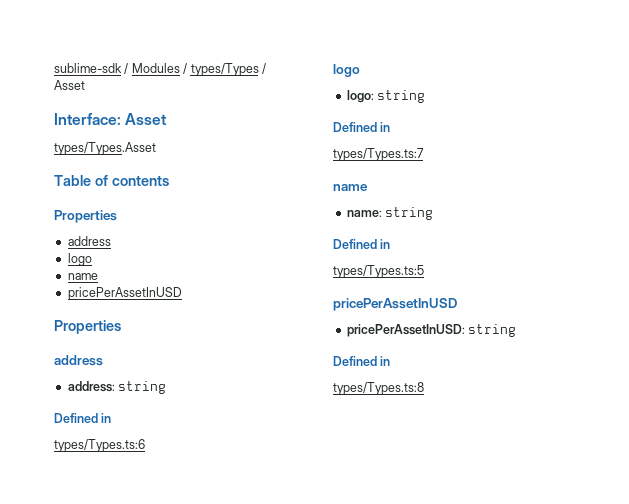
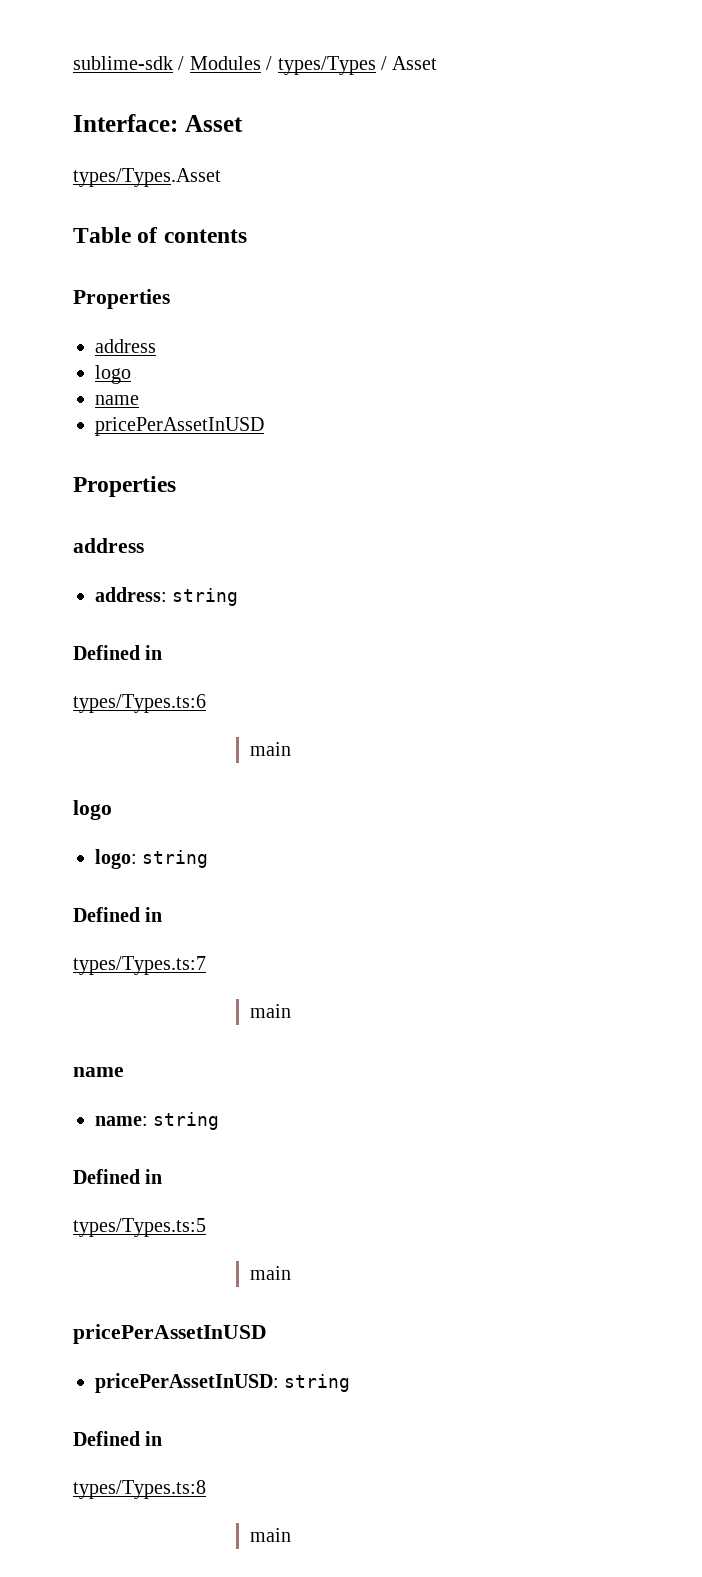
(145, 445) none -> [249,742,291,756] // main
(424, 154) none -> [249,1004,291,1018] // main
(424, 271) none -> [249,1266,291,1280] // main
(424, 388) none -> [249,1528,291,1542] // main

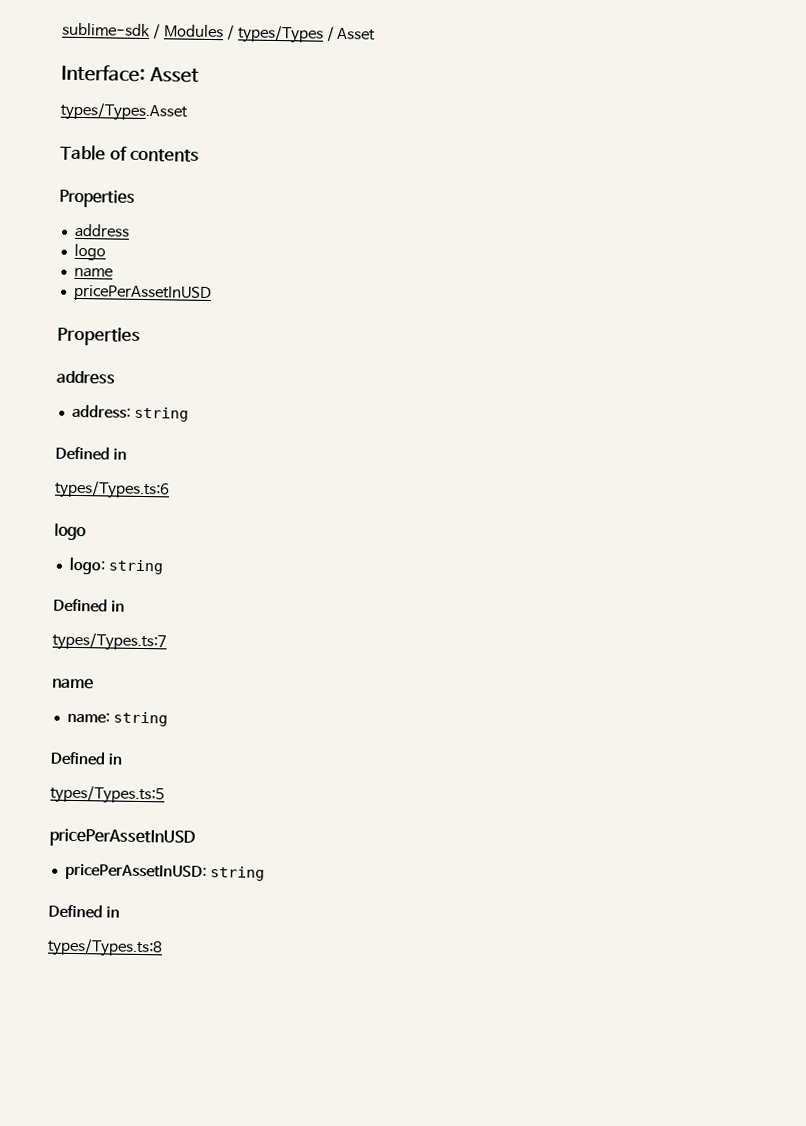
[249,742,291,756] // main -> (170, 490) none
[249,1004,291,1018] // main -> (167, 642) none
[249,1266,291,1280] // main -> (165, 795) none
[249,1528,291,1542] // main -> (163, 948) none

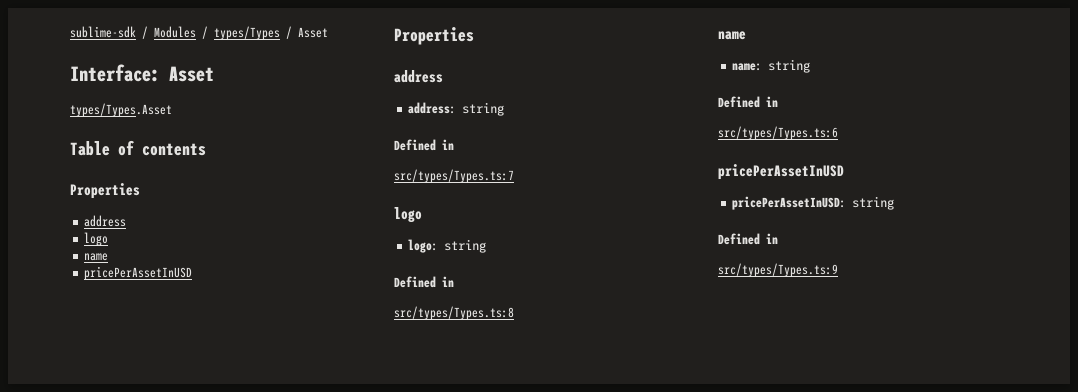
[54,480,170,500] types/Types.ts:6 -> [394,169,514,183] src/types/Types.ts:7
[52,632,167,652] types/Types.ts:7 -> [394,306,514,320] src/types/Types.ts:8
[50,785,165,805] types/Types.ts:5 -> [718,126,838,140] src/types/Types.ts:6
[47,938,163,958] types/Types.ts:8 -> [718,263,838,277] src/types/Types.ts:9

